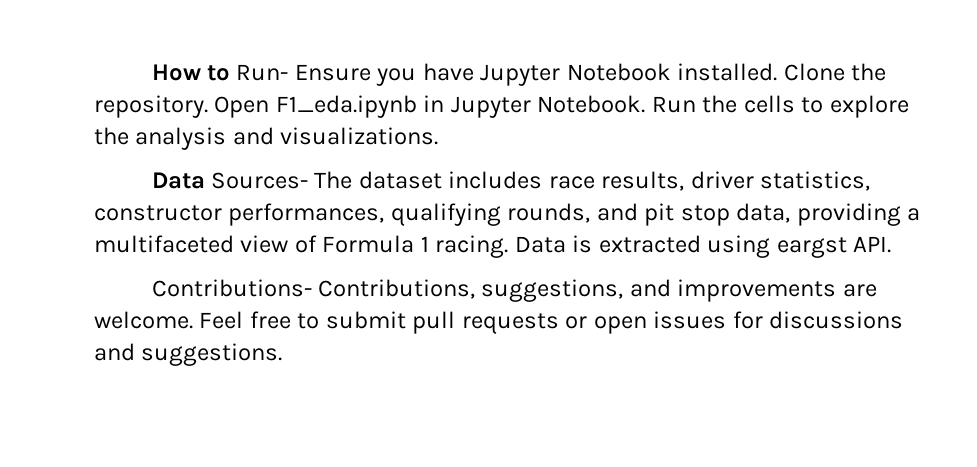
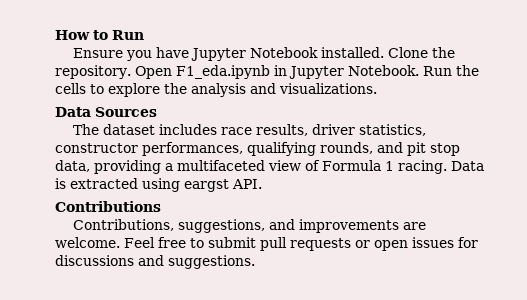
[236,64,289,81] Run- -> [112,30,144,40] Run //
[211,172,309,189] Sources- -> [95,107,157,117] Sources //
[151,279,312,297] Contributions- -> [55,201,161,212] Contributions //

